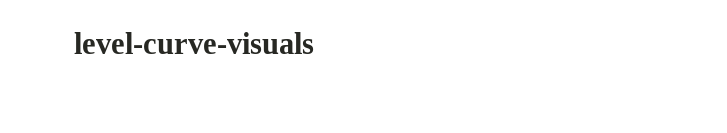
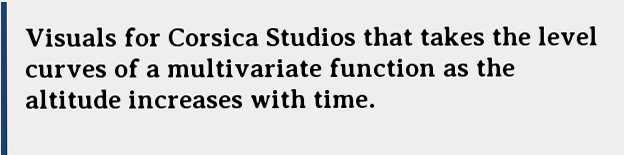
[74,32,314,54] level-curve-visuals -> [24,26,599,47] [24,57,516,78] [25,89,378,109] Visuals for Corsica Studios that takes the level curves of a multivariate function as the altitude increases with time.

